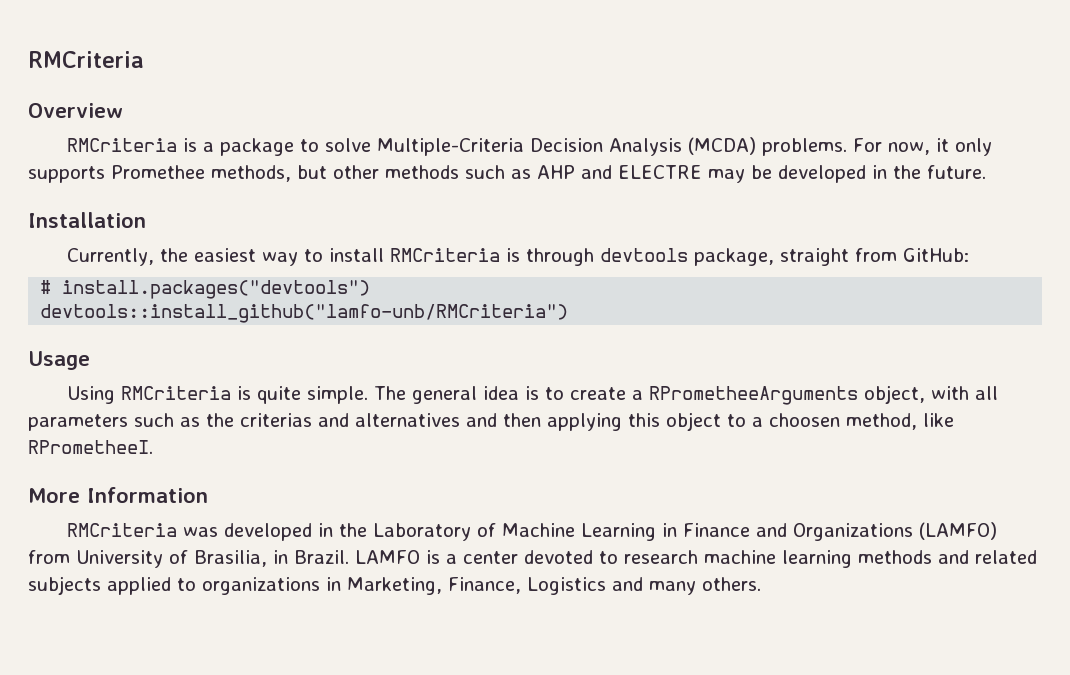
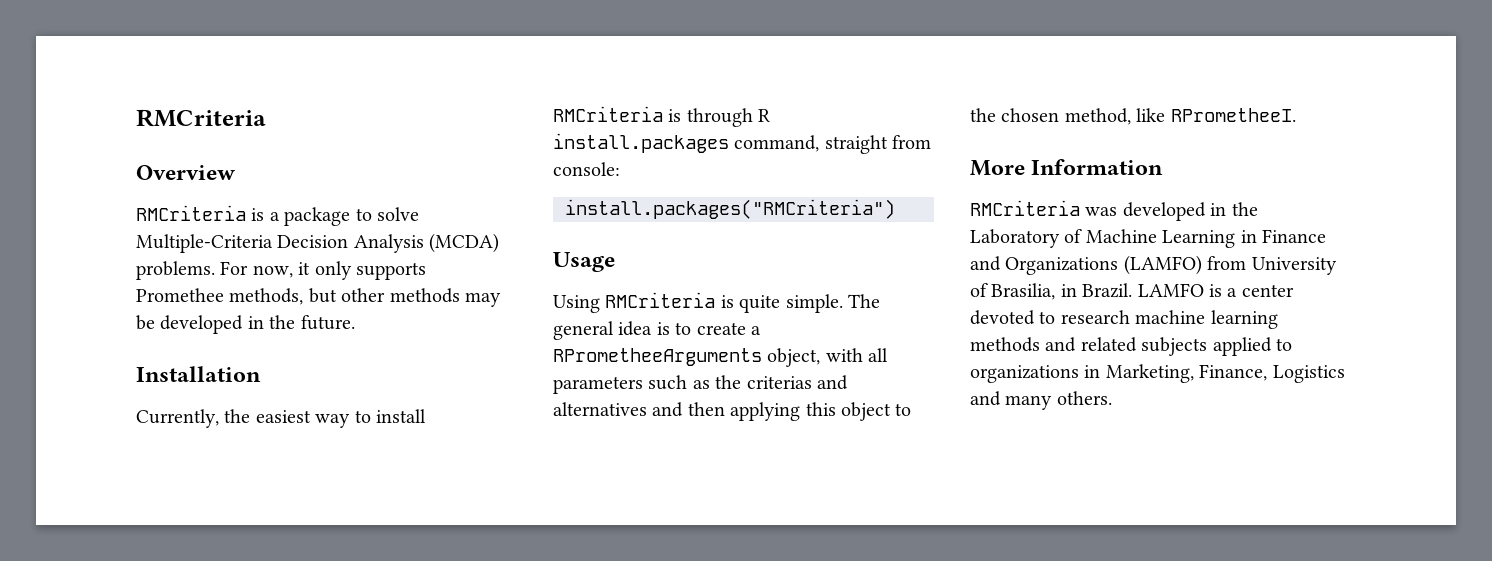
[465,165,702,179] such as AHP and ELECTRE -> (460, 295) none
[599,248,969,266] [40,280,371,299] [40,304,569,323] devtools package, straight from GitHub: // # install.packages("devtools") // devtools::install_github("lamfo-unb/RMCriteria") -> [758,109,771,122] [553,133,932,154] [553,162,620,176] [565,199,895,219] R install.packages command, straight from console: // install.packages("RMCriteria")
[752,413,840,427] a choosen -> [970,108,1060,122] the chosen

